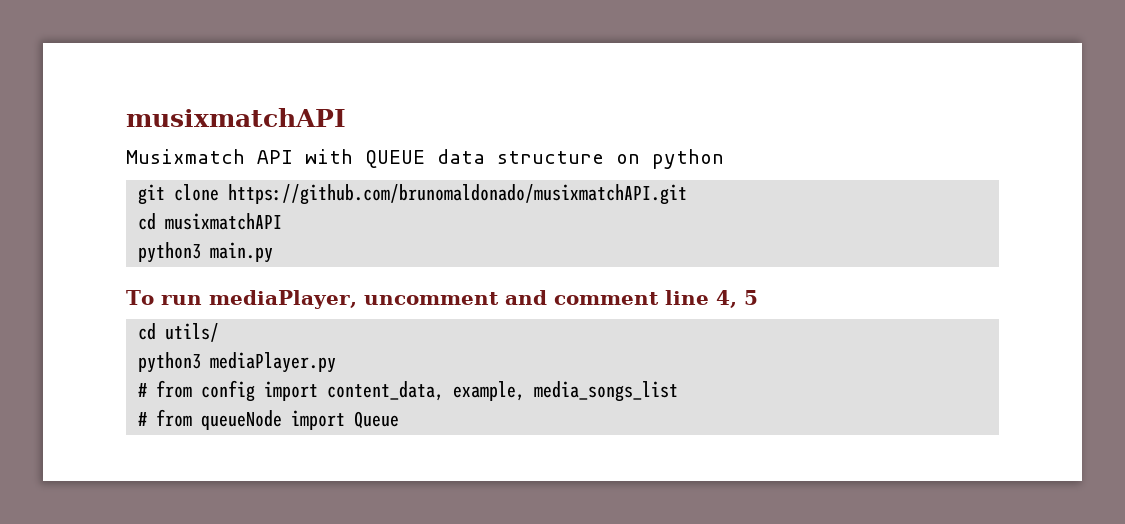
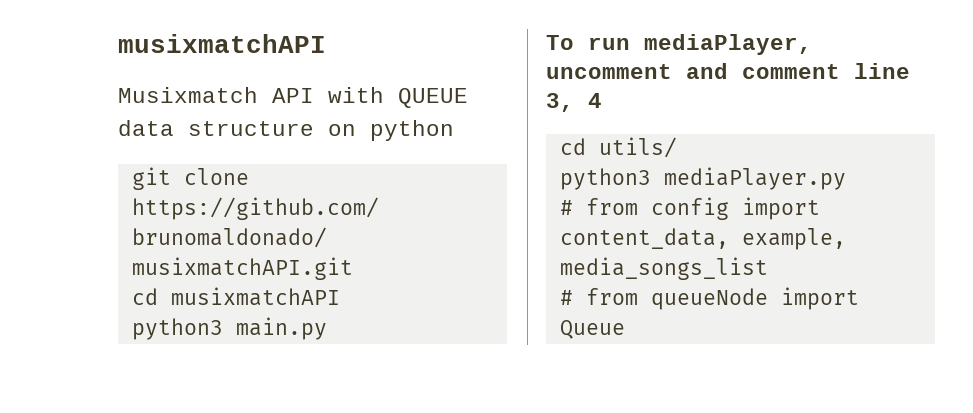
[715,290,758,308] 4, 5 -> [546,93,602,112] 3, 4

